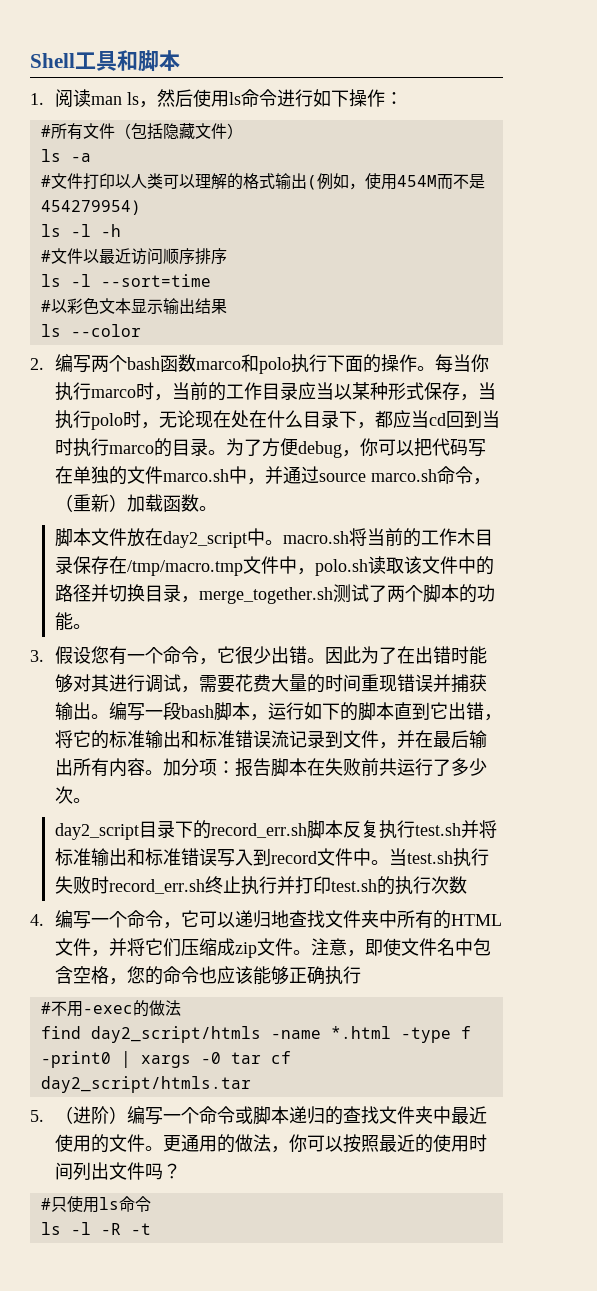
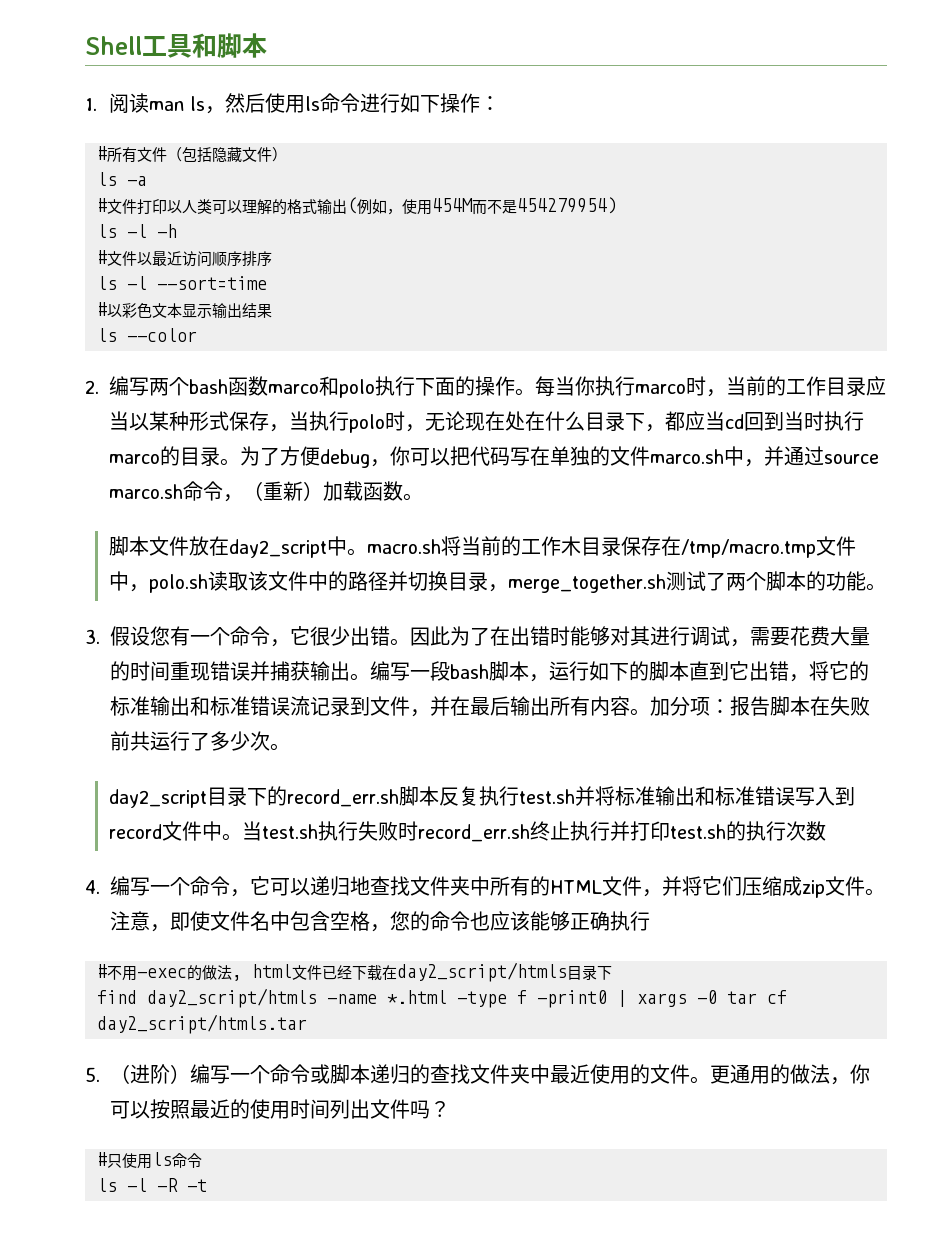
(181, 1008) none -> [232,962,612,982] , html文件已经下载在day2_script/htmls目录下

